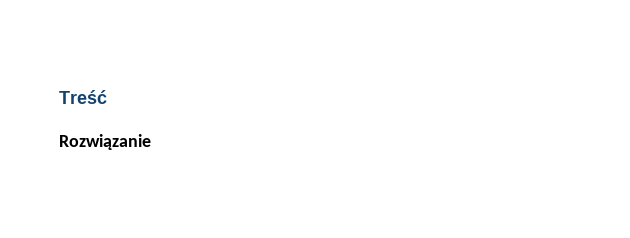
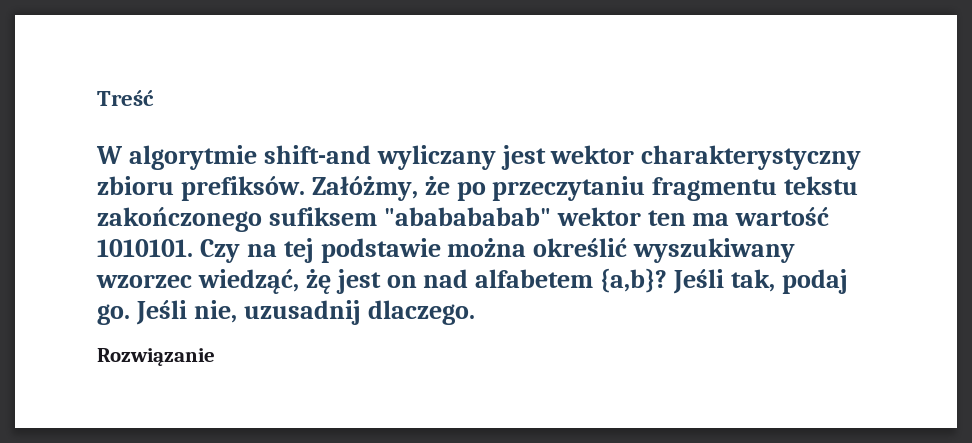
(107, 97) none -> [96,145,862,170] [97,176,859,201] [97,207,830,232] [97,238,796,263] [96,268,848,294] [97,300,475,325] // W algorytmie shift-and wyliczany jest wektor charakterystyczny zbioru prefiksów. Załóżmy, że po przeczytaniu fragmentu tekstu zakończonego sufiksem "ababababab" wektor ten ma wartość 1010101. Czy na tej podstawie można określić wyszukiwany wzorzec wiedząć, żę jest on nad alfabetem {a,b}? Jeśli tak, podaj go. Jeśli nie, uzusadnij dlaczego.

